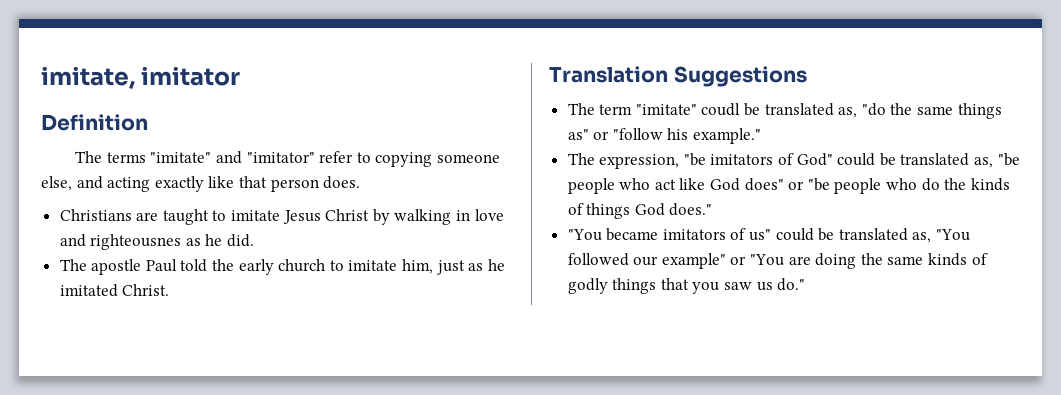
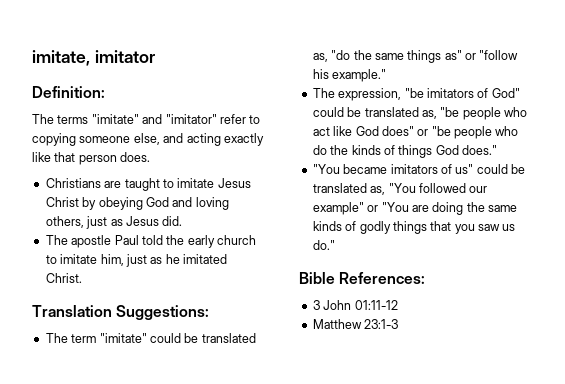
[41,114,148,131] Definition -> [32,86,105,98] Definition:
[394,209,504,225] [59,234,223,250] walking in love and righteousnes as he -> [98,197,229,210] [45,216,159,229] obeying God and loving others, just as Jesus
[673,66,807,87] Suggestions -> [116,305,210,320] Suggestions:
[701,103,741,116] coudl -> [149,333,181,343] could
(806, 284) none -> [299,272,426,284] [312,300,398,310] [312,319,399,329] // Bible References: // 3 John 01:11-12 // Matthew 23:1-3

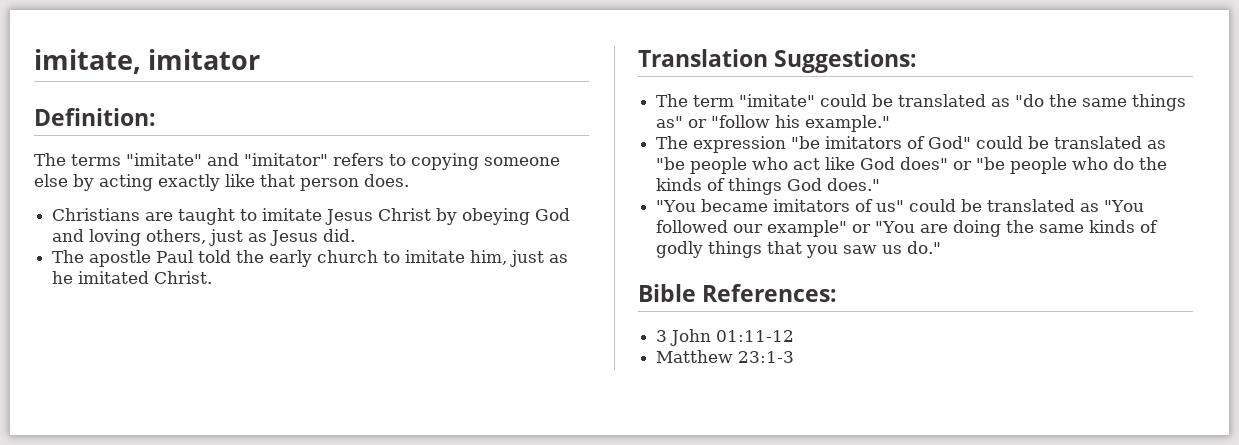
[219,114,246,124] refer -> [333,153,384,166] refers
[133,133,184,145] else, and -> [34,174,94,191] else by
[312,53,328,62] as, -> [991,98,1011,107] as
[338,88,402,101] expression, -> [693,136,787,153] expression
[421,110,437,119] as, -> [1147,140,1167,149] as
[370,186,386,195] as, -> [1080,203,1100,212] as

